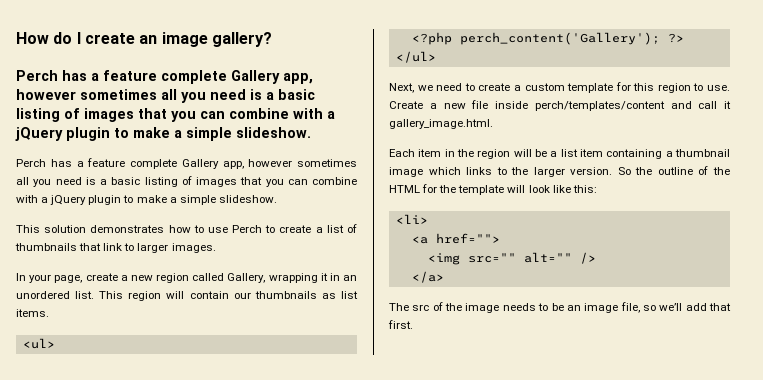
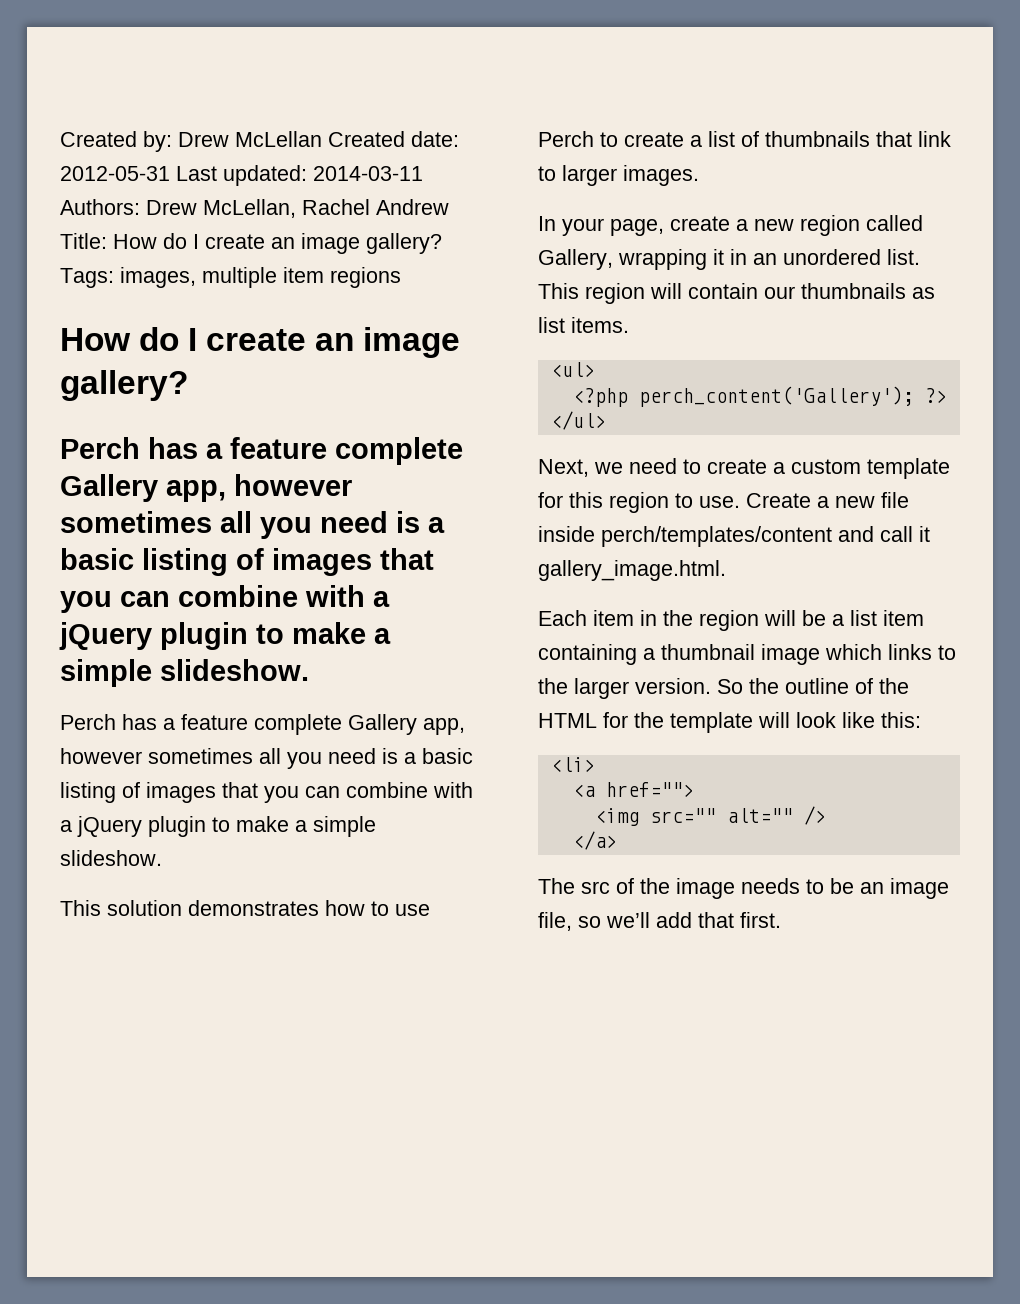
(16, 38) none -> [60,131,459,152] [60,165,423,186] [60,199,449,218] [60,233,442,254] [60,267,401,288] Created by: Drew McLellan Created date: 2012-05-31 Last updated: 2014-03-11 Authors: Drew McLellan, Rachel Andrew Title: How do I create an image gallery? Tags: images, multiple item regions //

